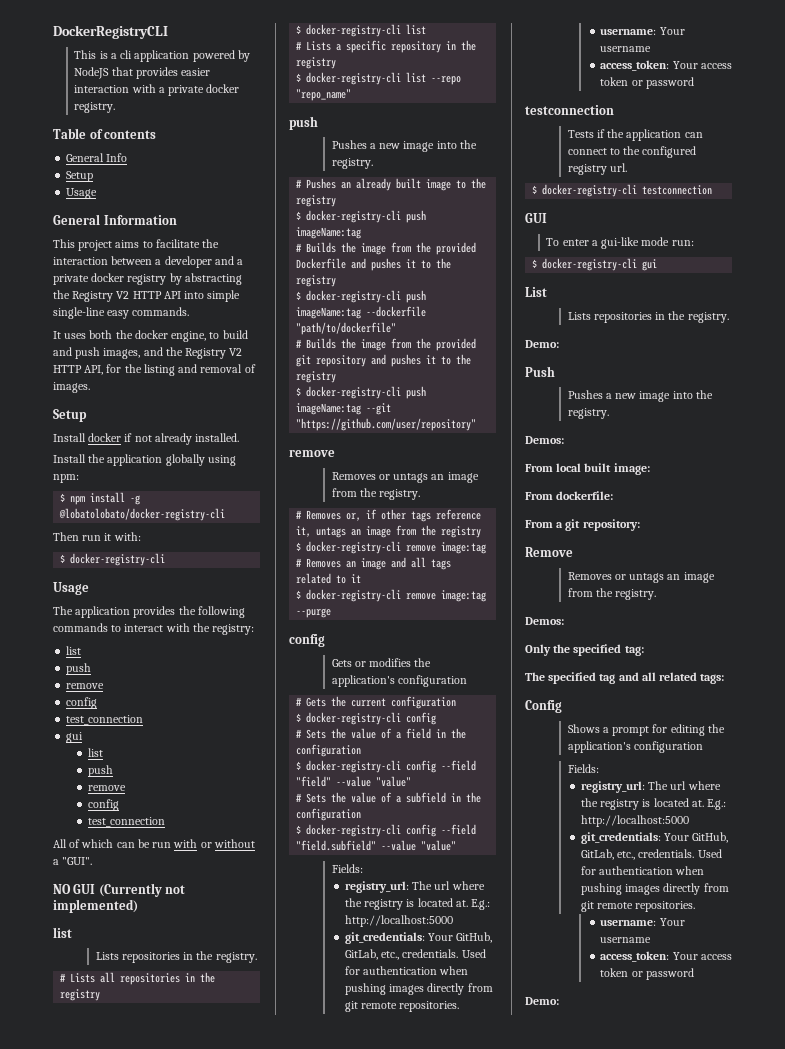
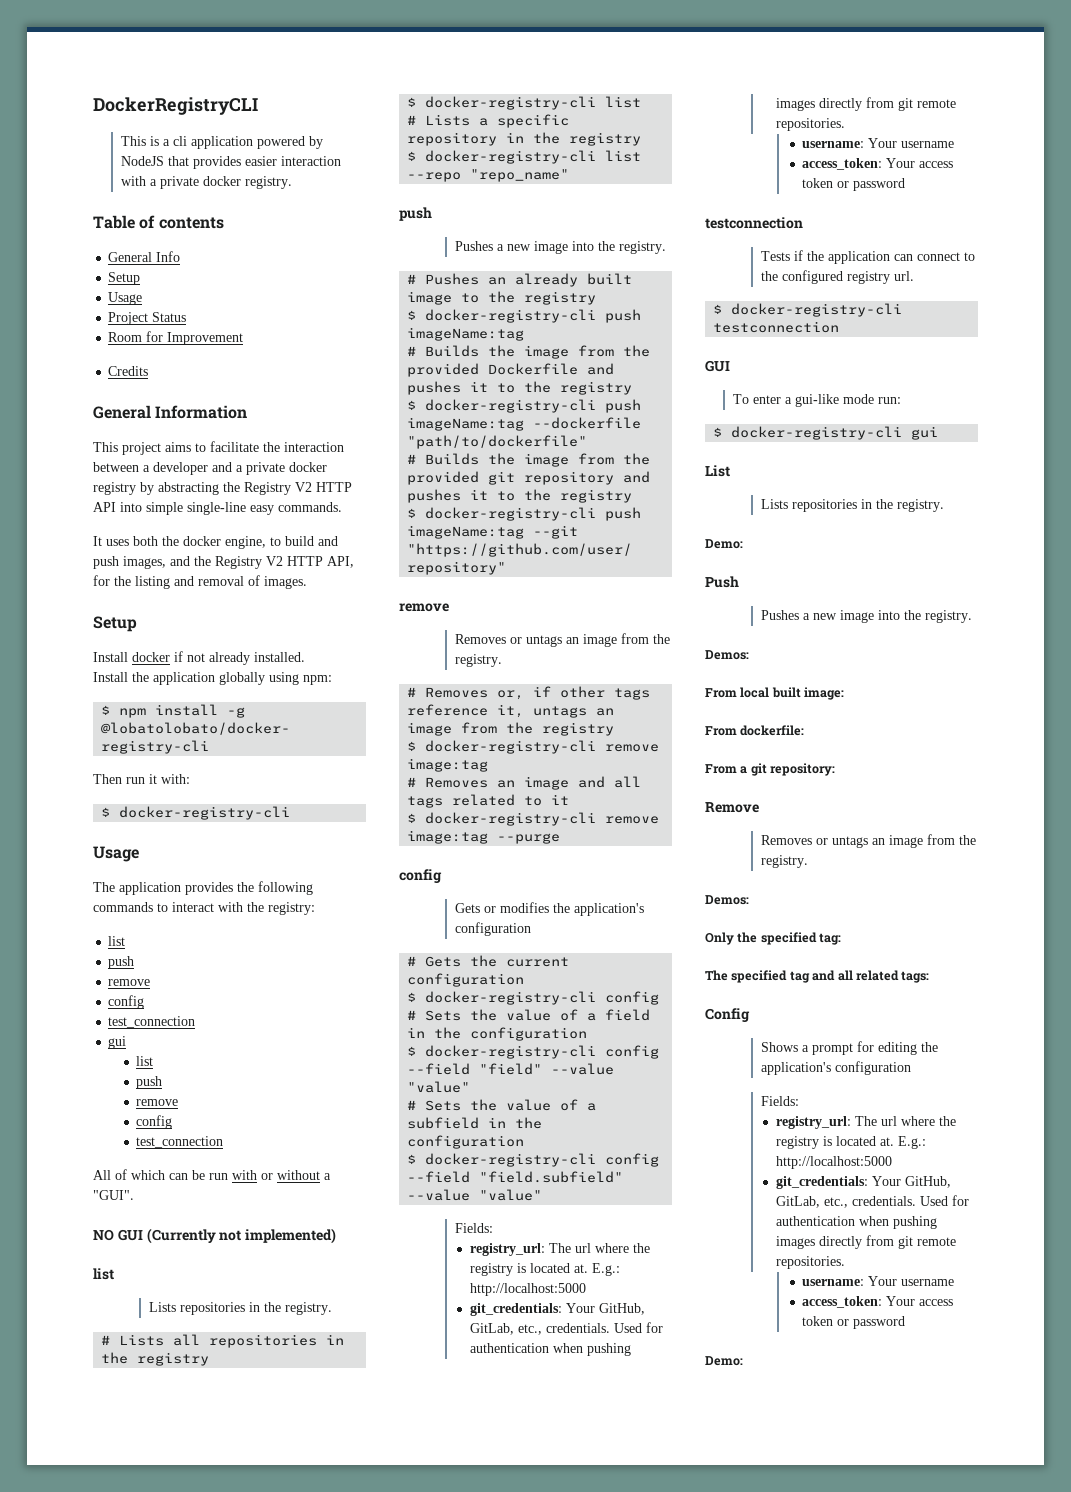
(98, 193) none -> [108,312,187,325] [108,331,244,345] [108,366,149,376] // Project Status // Room for Improvement // Credits

